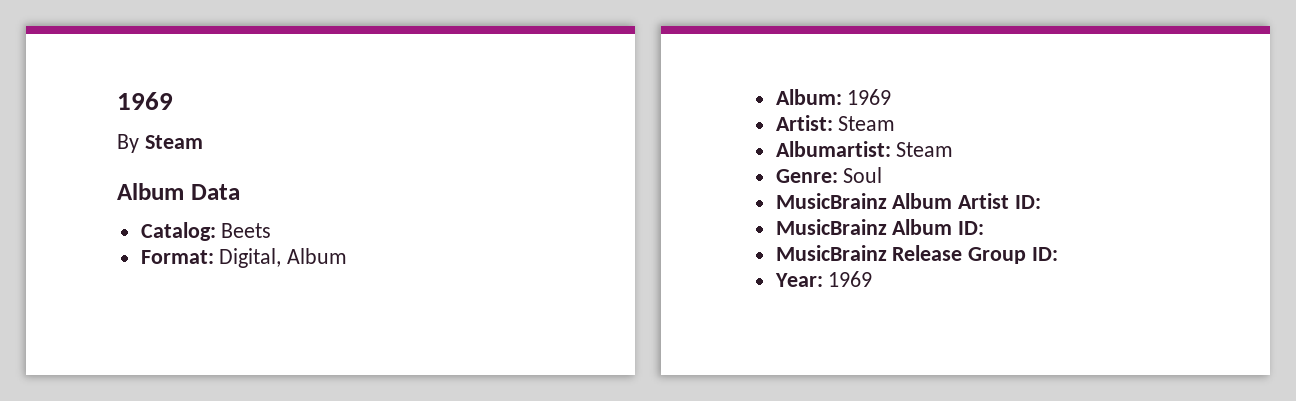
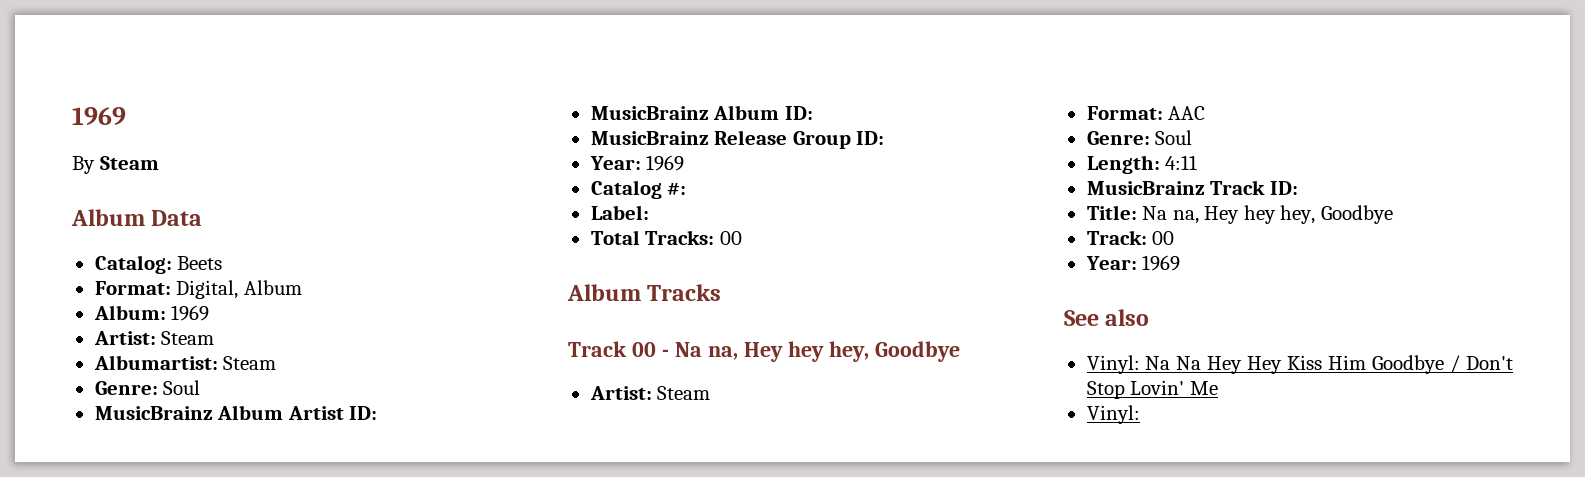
(873, 279) none -> [590,180,687,199] [590,205,649,220] [590,230,742,245] [567,284,722,301] [568,341,960,362] [589,386,711,400] [1086,106,1206,120] [1086,130,1193,145] [1086,155,1198,174] [1086,180,1298,195] [1086,205,1393,224] [1086,230,1175,245] [1085,255,1181,271] [1064,309,1150,326] [1086,355,1513,374] [1086,380,1218,399] [1086,405,1140,424] // Catalog #: // Label: // Total Tracks: 00 // Album Tracks // Track 00 - Na na, Hey hey hey, Goodbye // Artist: Steam // Format: AAC // Genre: Soul // Length: 4:11 // MusicBrainz Track ID: // Title: Na na, Hey hey hey, Goodbye // Track: 00 // Year: 1969 // See also // Vinyl: Na Na Hey Hey Kiss Him Goodbye / Don't Stop Lovin' Me // Vinyl:

